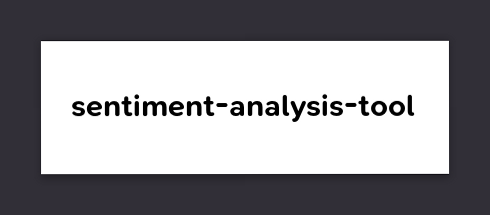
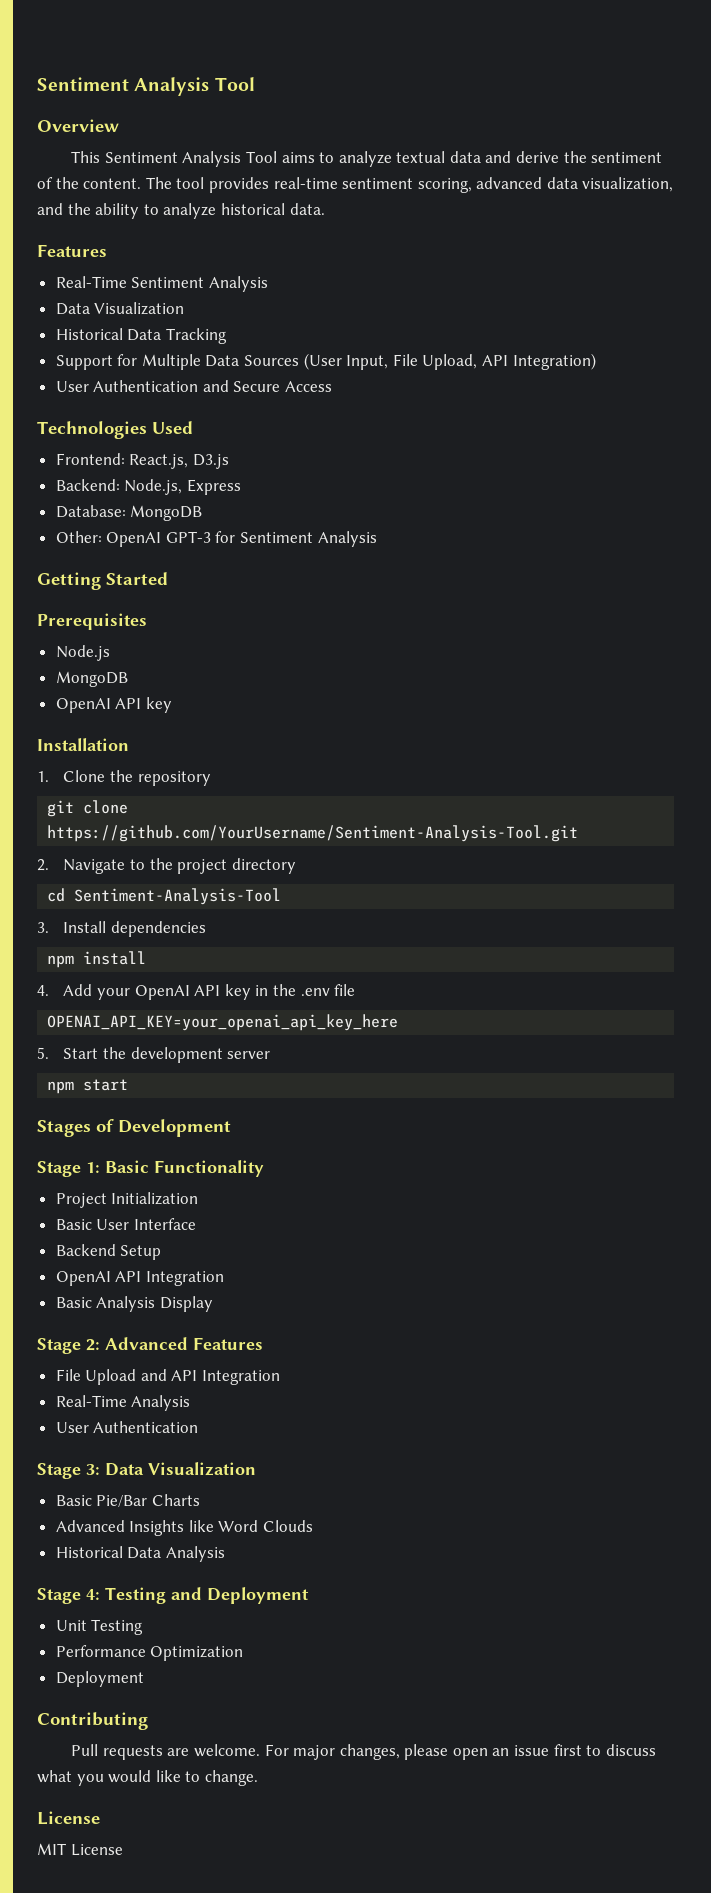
[70,93,416,123] sentiment-analysis-tool -> [37,77,255,96] [37,119,119,132] [71,151,663,167] [37,177,674,193] [37,203,325,219] [37,244,107,257] [55,276,268,292] [55,302,185,315] [55,328,227,344] [55,353,596,370] [55,380,333,392] [37,421,193,439] [55,453,229,469] [55,479,241,495] [55,505,203,521] [55,531,377,547] [37,572,168,590] [37,613,147,630] [55,645,110,661] [55,671,128,687] [55,697,172,713] [37,738,129,751] [37,770,211,786] [47,800,129,817] [47,825,579,842] [37,858,296,874] [47,888,282,905] [37,921,207,937] [47,951,147,968] [37,984,356,1000] [47,1014,399,1031] [37,1047,271,1063] [47,1079,129,1094] [37,1119,231,1137] [37,1160,264,1177] [55,1192,199,1208] [55,1218,196,1230] [55,1244,162,1260] [55,1271,224,1286] [55,1296,213,1312] [37,1337,263,1354] [55,1369,281,1385] [55,1395,191,1411] [55,1421,199,1433] [37,1462,256,1479] [55,1494,200,1507] [55,1520,314,1536] [55,1546,225,1562] [37,1587,309,1604] [55,1619,144,1635] [55,1645,244,1661] [55,1671,144,1687] [37,1712,148,1730] [71,1744,656,1760] [37,1770,258,1786] [37,1811,100,1825] [37,1843,123,1856] Sentiment Analysis Tool // Overview // This Sentiment Analysis Tool aims to analyze textual data and derive the sentiment of the content. The tool provides real-time sentiment scoring, advanced data visualization, and the ability to analyze historical data. // Features // Real-Time Sentiment Analysis // Data Visualization // Historical Data Tracking // Support for Multiple Data Sources (User Input, File Upload, API Integration) // User Authentication and Secure Access // Technologies Used // Frontend: React.js, D3.js // Backend: Node.js, Express // Database: MongoDB // Other: OpenAI GPT-3 for Sentiment Analysis // Getting Started // Prerequisites // Node.js // MongoDB // OpenAI API key // Installation // 1. Clone the repository // git clone https://github.com/YourUsername/Sentiment-Analysis-Tool.git // 2. Navigate to the project directory // cd Sentiment-Analysis-Tool // 3. Install dependencies // npm install // 4. Add your OpenAI API key in the .env file // OPENAI_API_KEY=your_openai_api_key_here // 5. Start the development server // npm start // Stages of Development // Stage 1: Basic Functionality // Project Initialization // Basic User Interface // Backend Setup // OpenAI API Integration // Basic Analysis Display // Stage 2: Advanced Features // File Upload and API Integration // Real-Time Analysis // User Authentication // Stage 3: Data Visualization // Basic Pie/Bar Charts // Advanced Insights like Word Clouds // Historical Data Analysis // Stage 4: Testing and Deployment // Unit Testing // Performance Optimization // Deployment // Contributing // Pull requests are welcome. For major changes, please open an issue first to discuss what you would like to change. // License // MIT License

